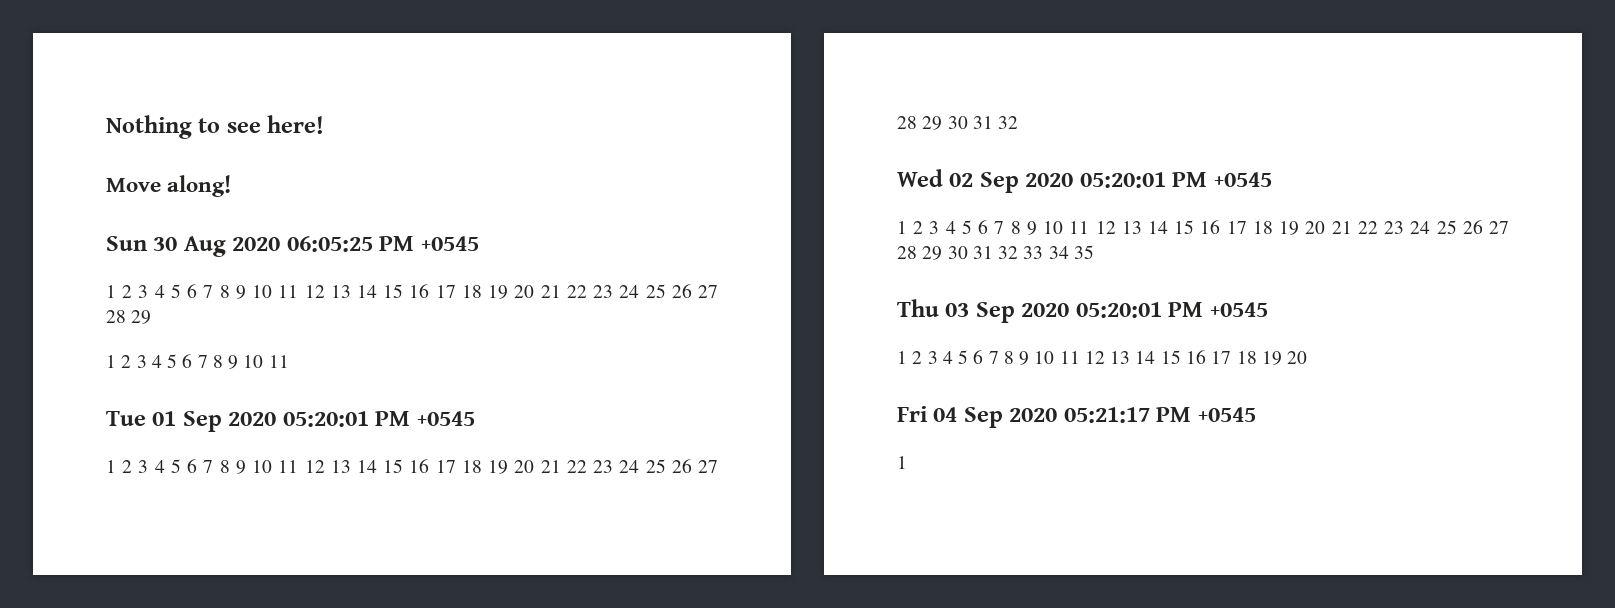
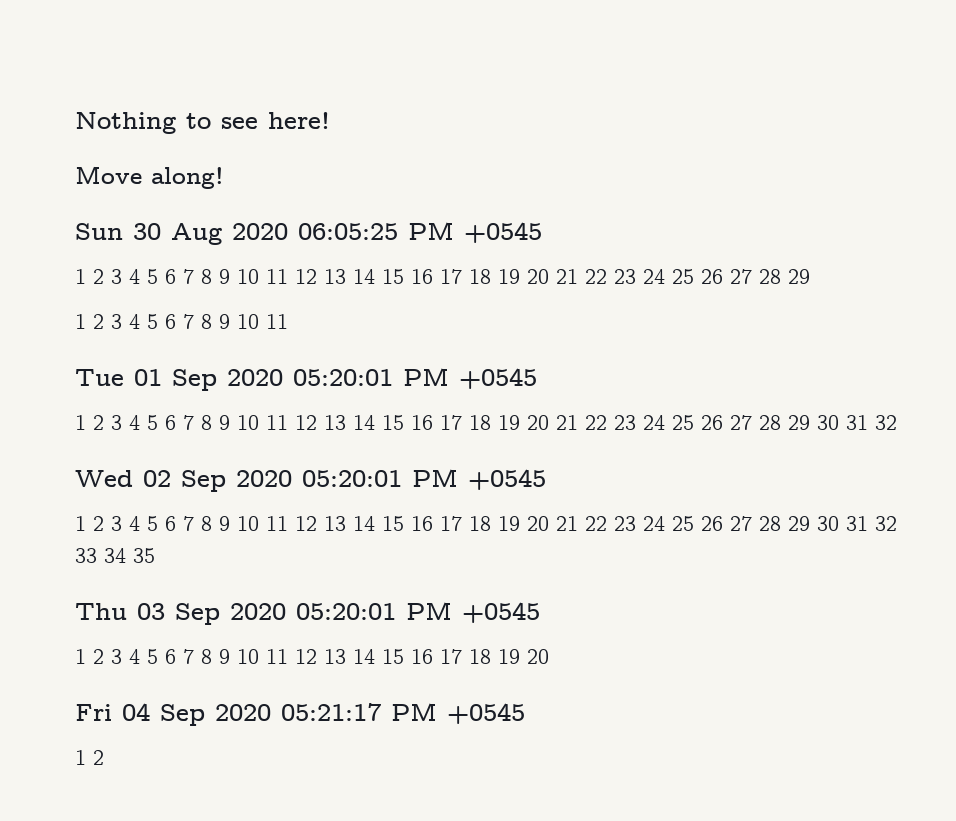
(907, 462) none -> [93,750,104,765] 2

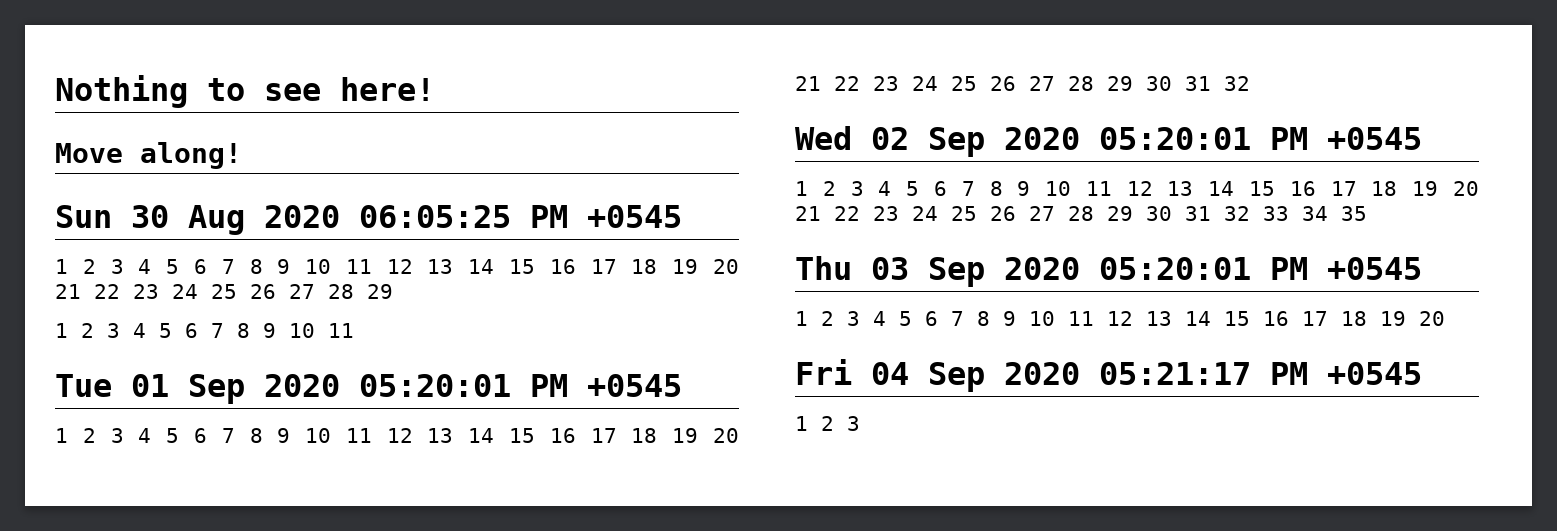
(104, 757) none -> [847,416,860,431] 3

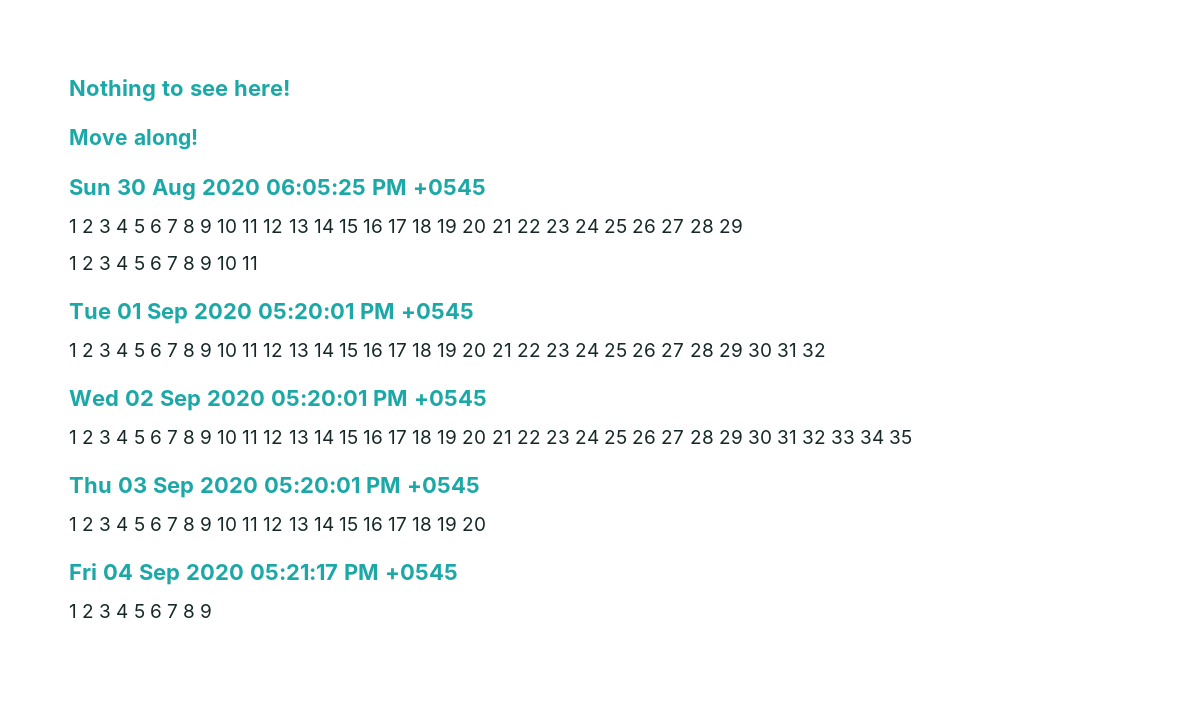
(860, 423) none -> [116,603,213,618] 4 5 6 7 8 9

